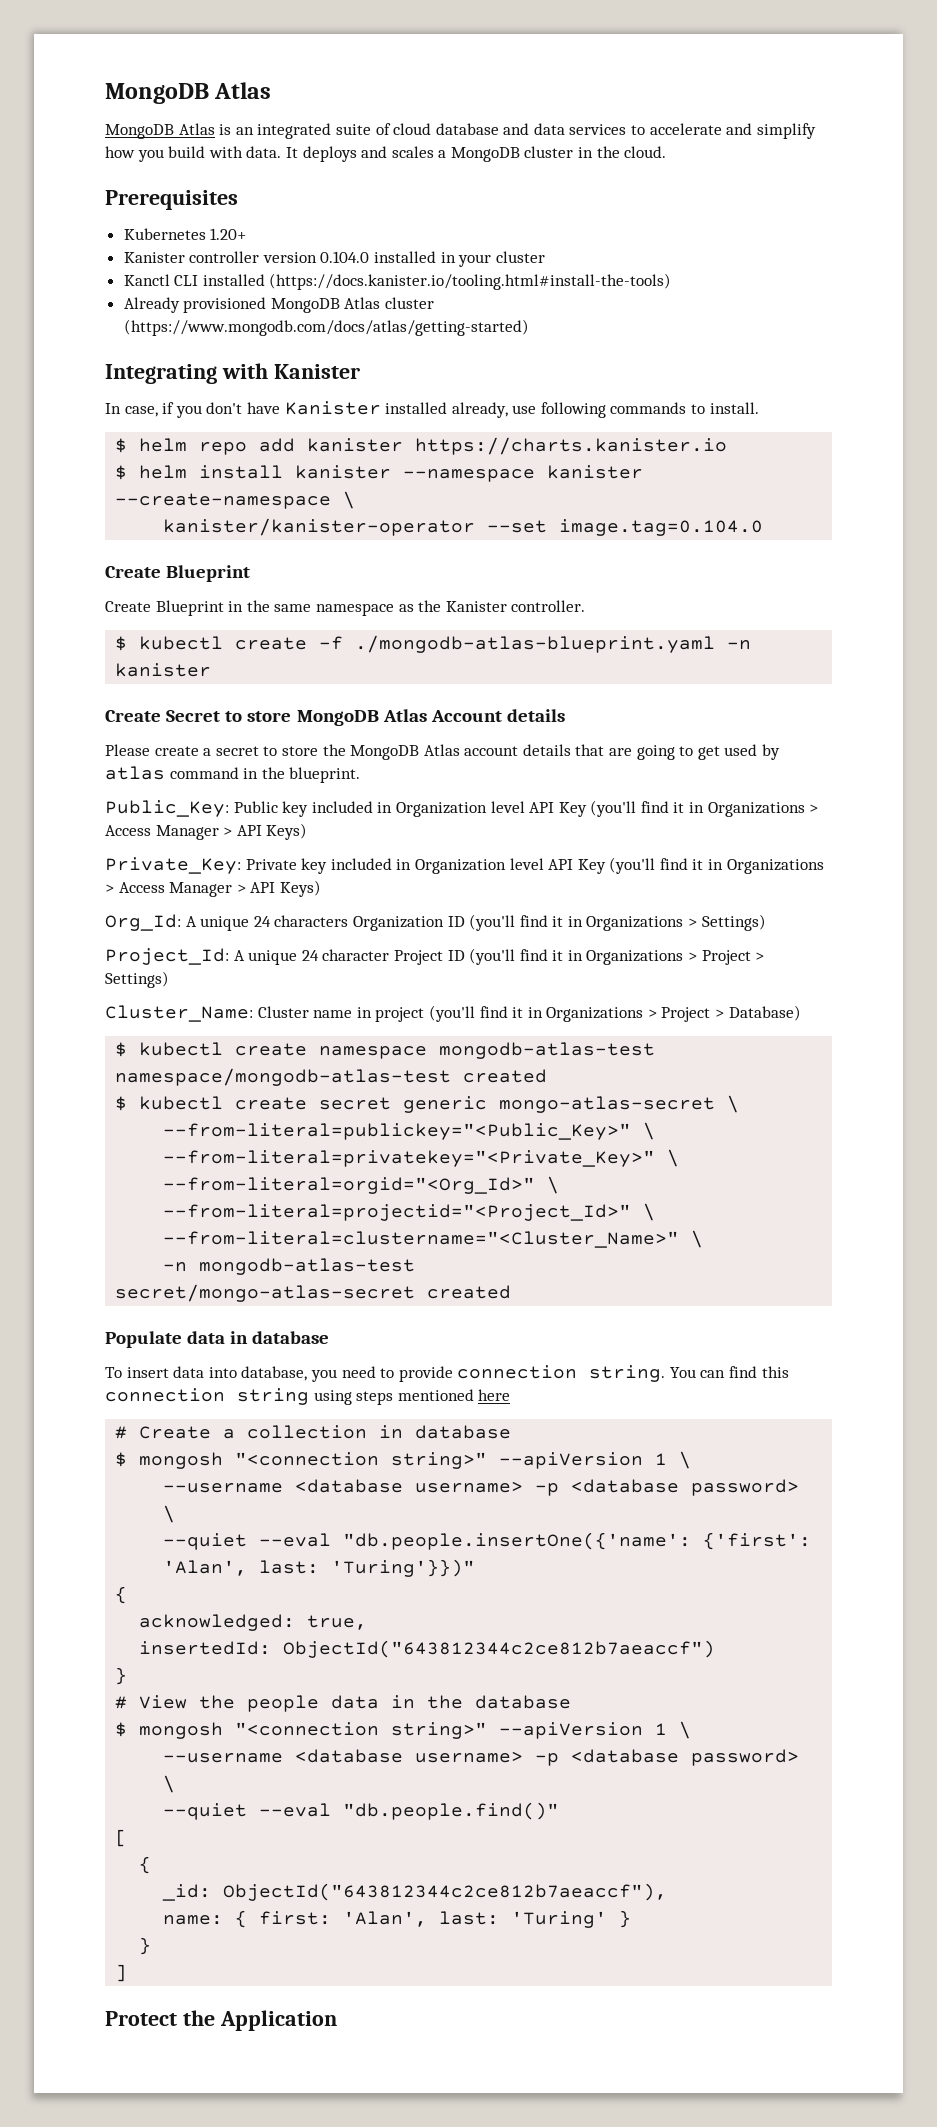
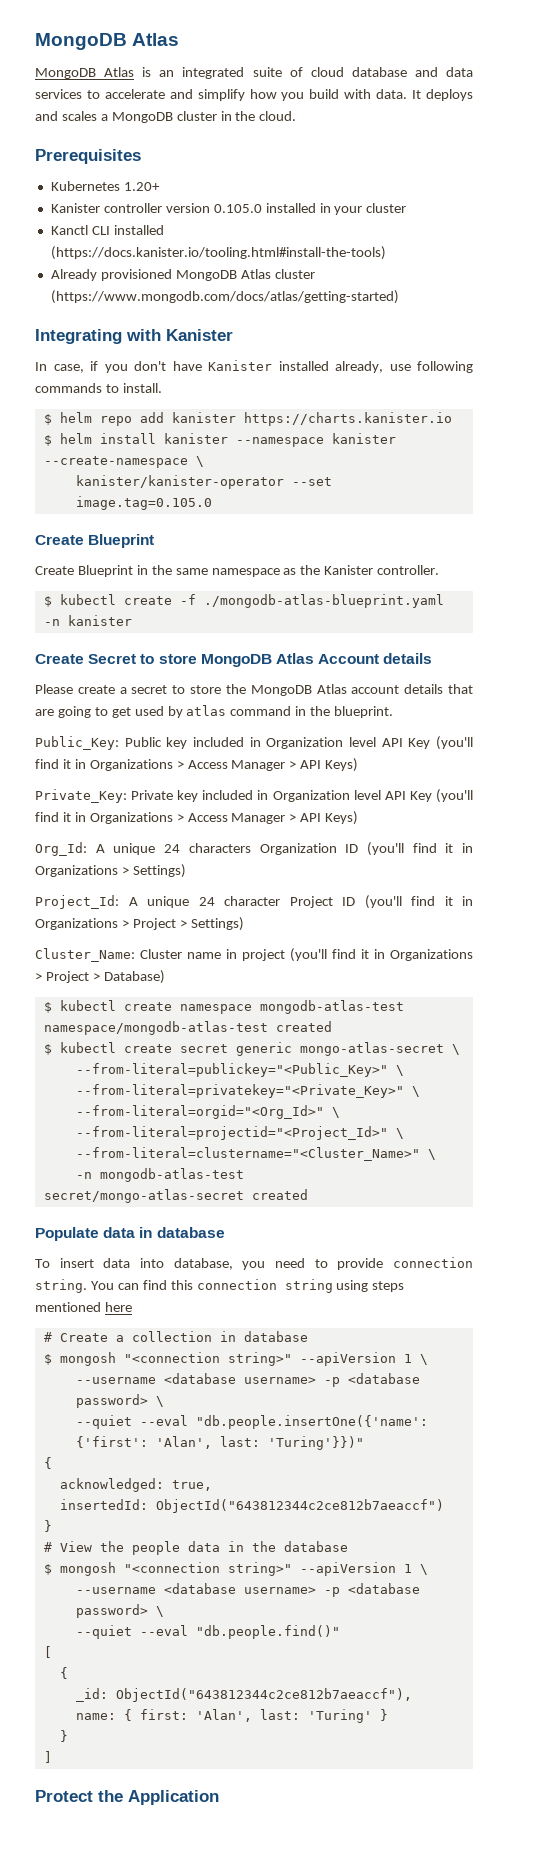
[320,251,370,263] 0.104.0 -> [213,204,262,213] 0.105.0
[559,519,764,536] image.tag=0.104.0 -> [75,496,212,510] image.tag=0.105.0

